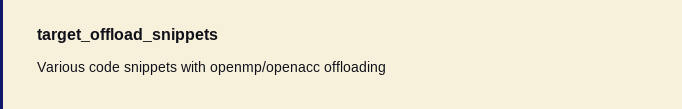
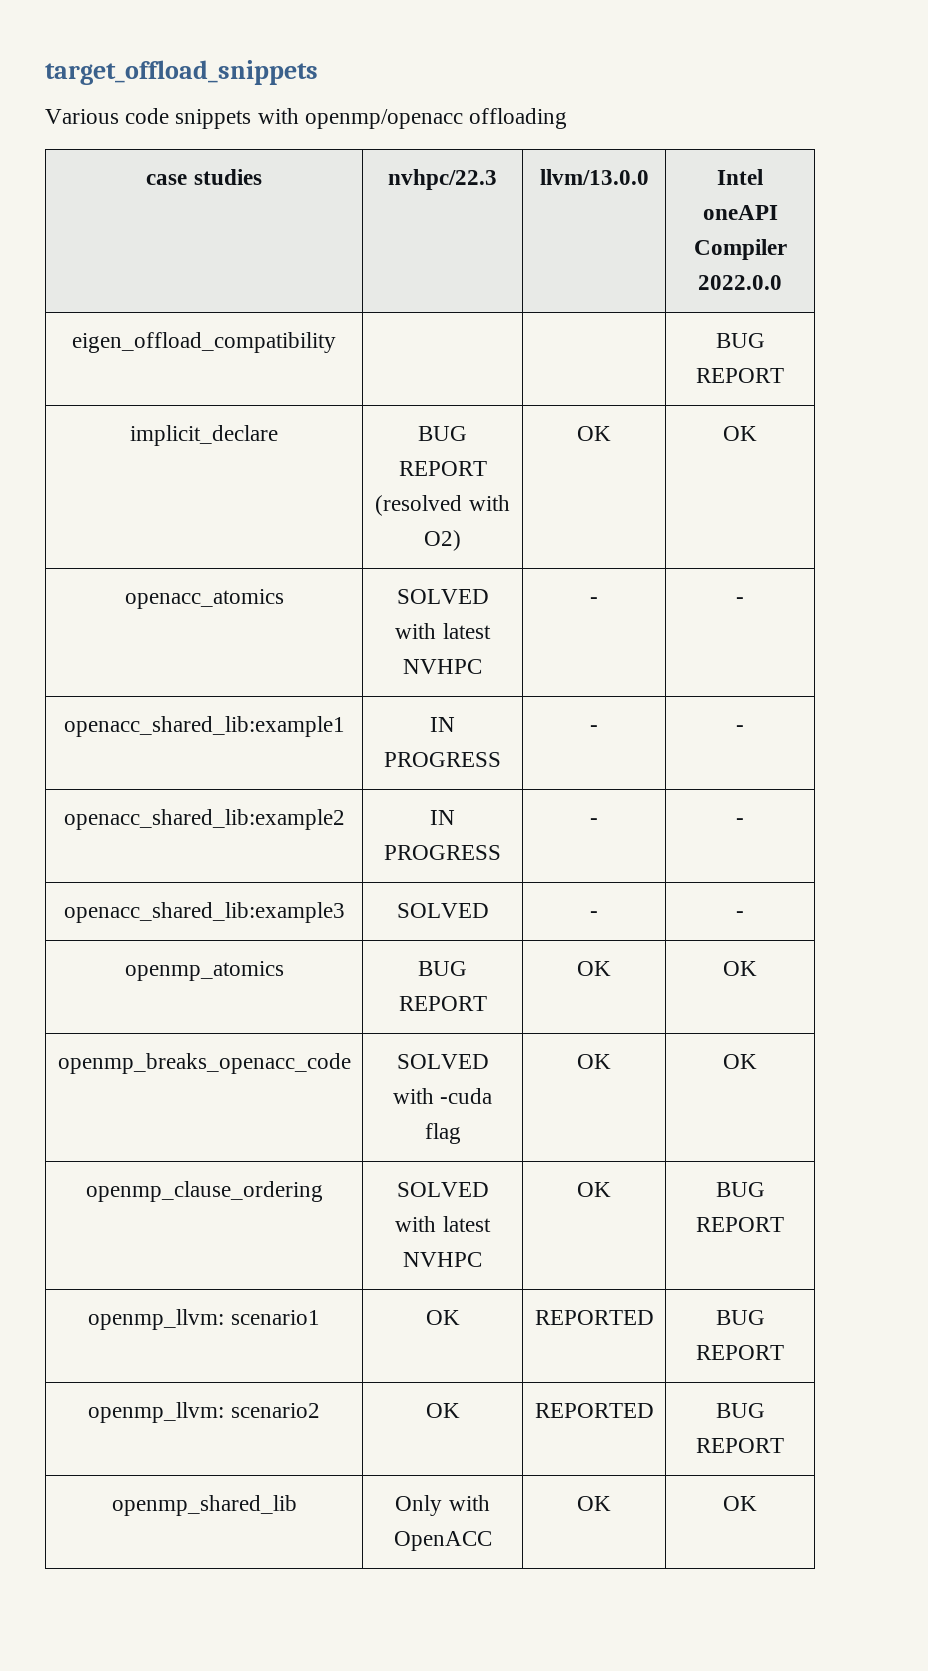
(386, 68) none -> [146,169,262,185] [388,169,497,190] [539,169,649,185] [717,169,763,185] [702,205,778,220] [693,239,787,260] [698,275,782,290] [72,332,336,353] [715,333,765,348] [696,368,784,383] [130,425,278,446] [418,426,467,441] [398,461,487,476] [375,495,510,516] [424,530,461,551] [577,426,611,441] [723,426,757,441] [124,589,284,609] [396,589,489,604] [395,623,491,639] [403,659,482,674] [590,597,598,604] [736,597,744,604] [63,716,345,737] [430,717,455,732] [384,752,501,767] [590,725,598,732] [736,725,744,732] [63,809,345,830] [430,810,455,825] [384,845,501,860] [590,818,598,825] [736,818,744,825] [63,902,345,923] [396,903,489,918] [590,911,598,918] [736,911,744,918] [124,961,284,981] [418,961,467,976] [398,996,487,1011] [577,961,611,976] [723,961,757,976] [57,1053,351,1074] [396,1054,489,1069] [392,1088,493,1104] [424,1123,461,1144] [577,1054,611,1069] [723,1054,757,1069] [85,1181,323,1202] [396,1182,489,1197] [395,1216,491,1232] [403,1252,482,1267] [577,1182,611,1197] [715,1182,765,1197] [696,1217,784,1232] [88,1309,320,1330] [425,1310,460,1325] [534,1310,654,1325] [715,1310,765,1325] [696,1345,784,1360] [88,1402,320,1423] [425,1403,460,1418] [534,1403,654,1418] [715,1403,765,1418] [696,1438,784,1453] [111,1495,297,1516] [395,1495,490,1516] [393,1531,492,1551] [577,1496,611,1511] [723,1496,757,1511] // case studies | nvhpc/22.3 | llvm/13.0.0 | Intel oneAPI Compiler 2022.0.0 // eigen_offload_compatibility | | | BUG REPORT // implicit_declare | BUG REPORT (resolved with O2) | OK | OK // openacc_atomics | SOLVED with latest NVHPC | - | - // openacc_shared_lib:example1 | IN PROGRESS | - | - // openacc_shared_lib:example2 | IN PROGRESS | - | - // openacc_shared_lib:example3 | SOLVED | - | - // openmp_atomics | BUG REPORT | OK | OK // openmp_breaks_openacc_code | SOLVED with -cuda flag | OK | OK // openmp_clause_ordering | SOLVED with latest NVHPC | OK | BUG REPORT // openmp_llvm: scenario1 | OK | REPORTED | BUG REPORT // openmp_llvm: scenario2 | OK | REPORTED | BUG REPORT // openmp_shared_lib | Only with OpenACC | OK | OK

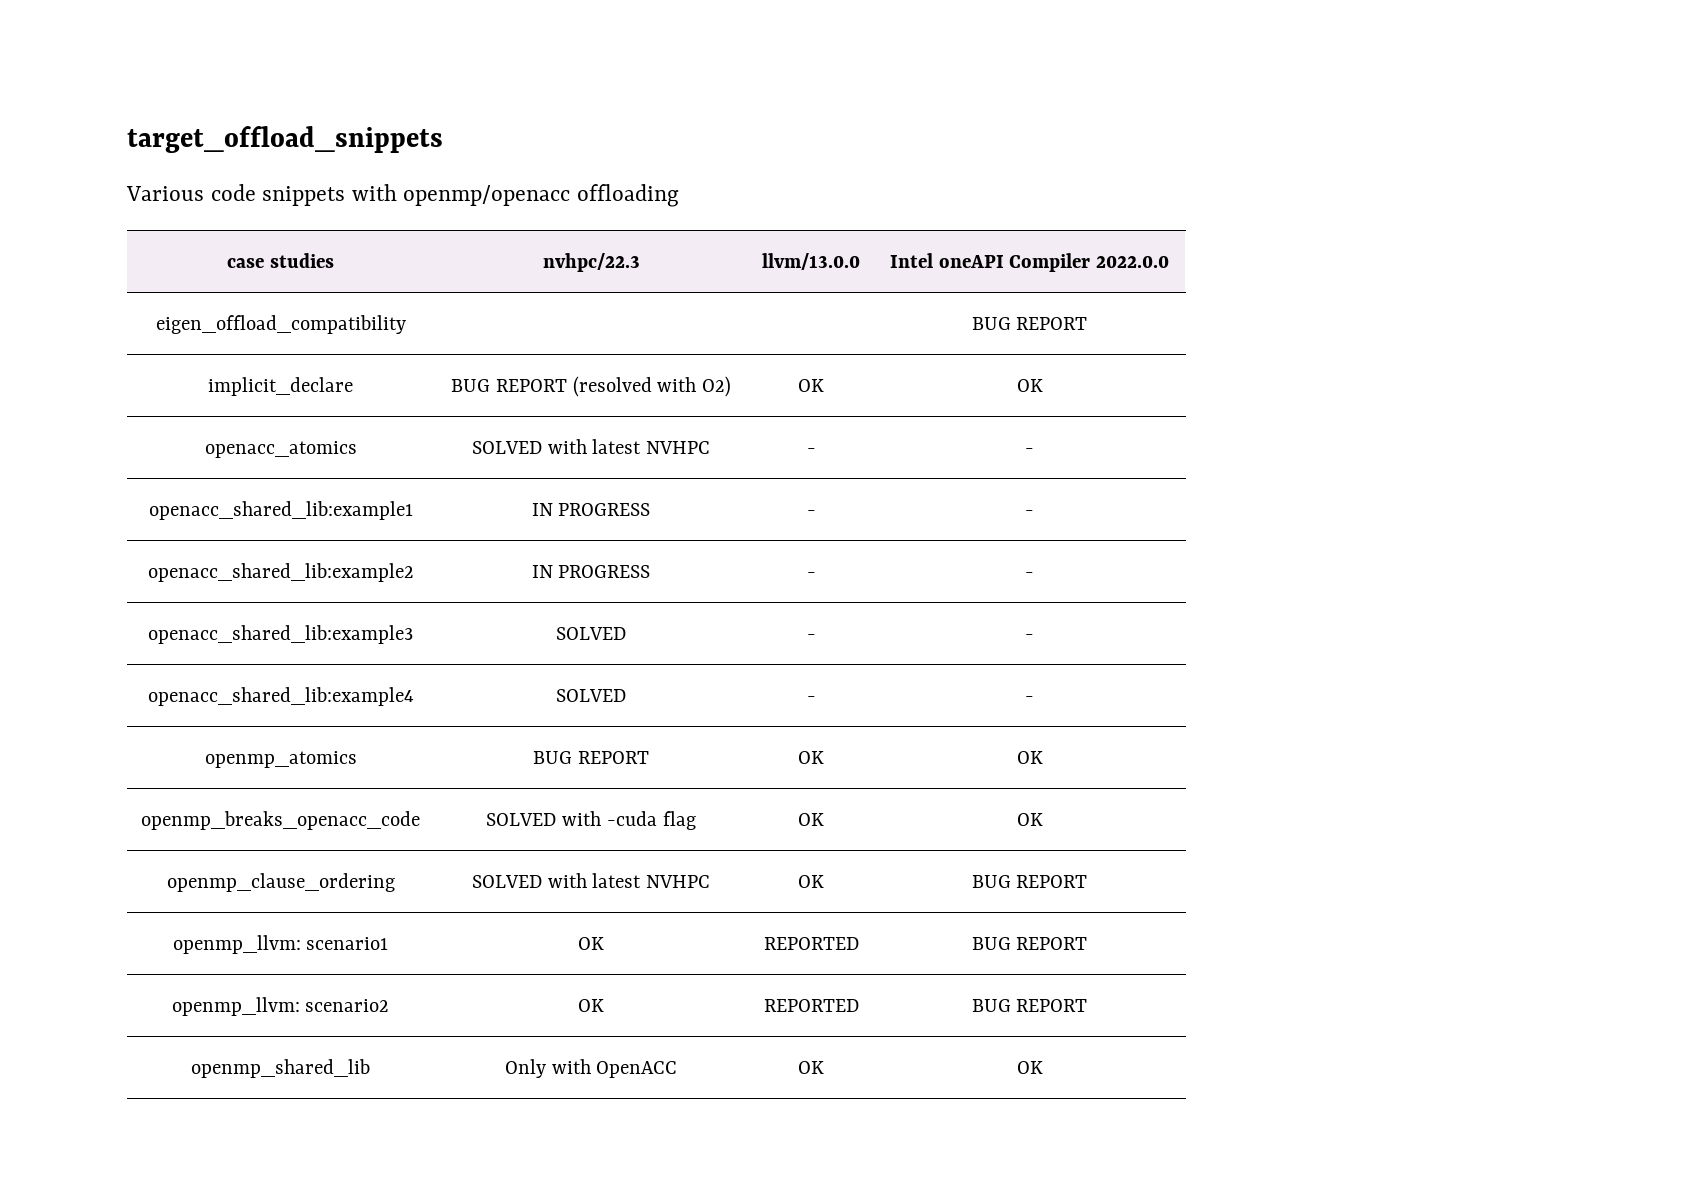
(744, 914) none -> [147,687,414,706] [556,689,626,702] [806,696,816,702] [1025,696,1034,702] // openacc_shared_lib:example4 | SOLVED | - | -

